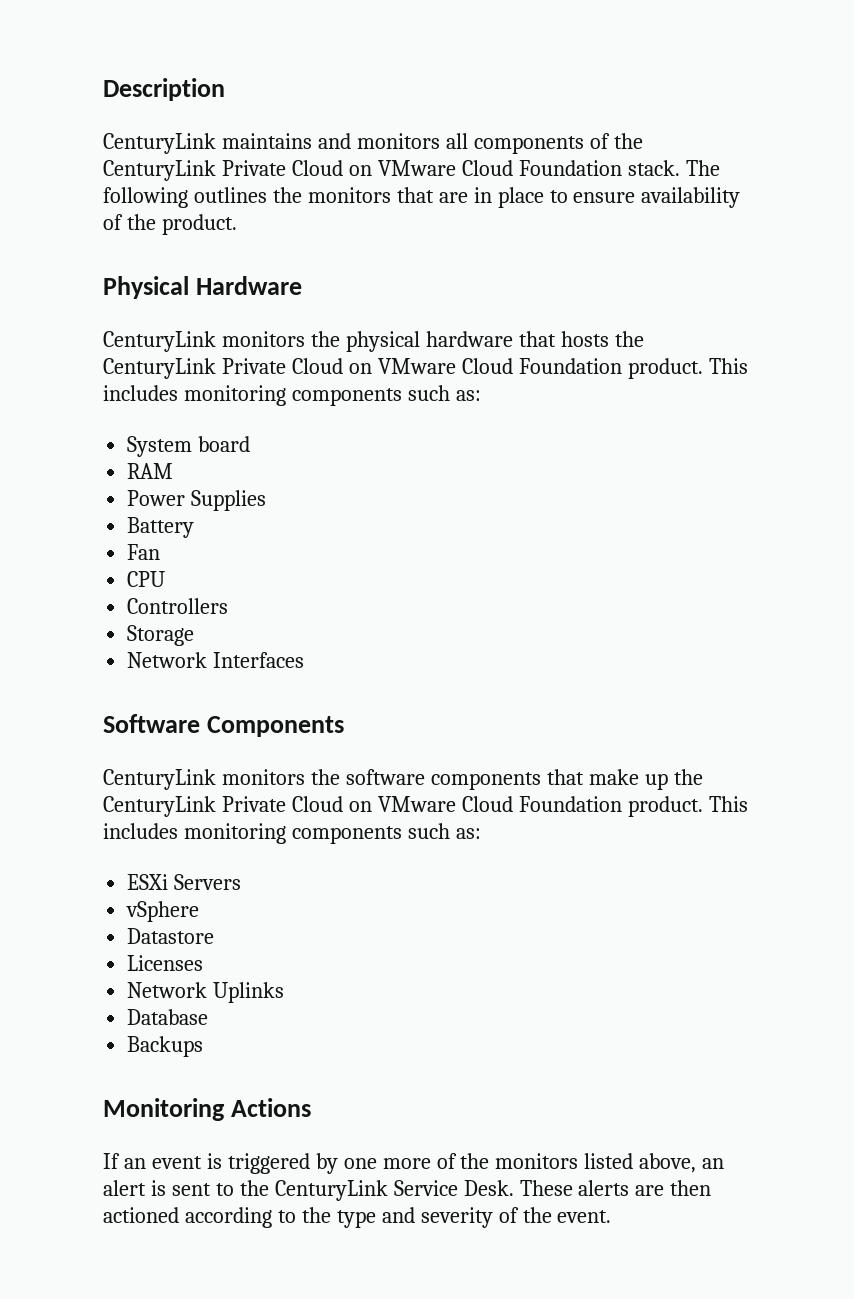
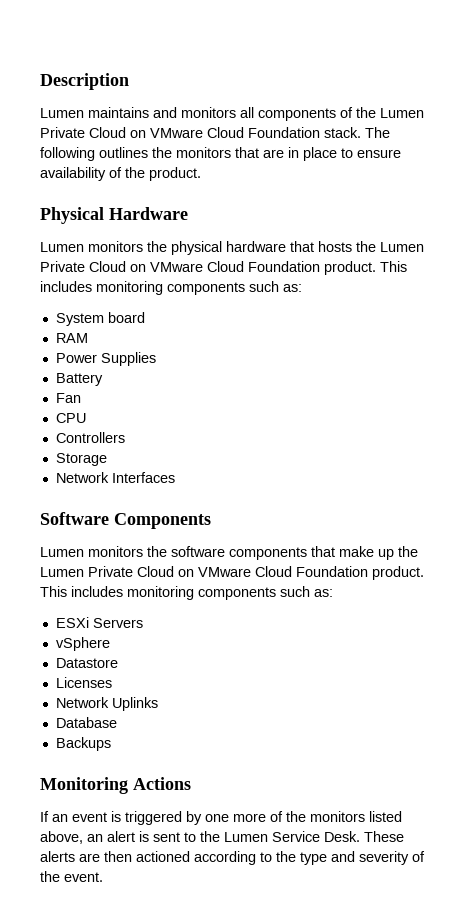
[103,133,216,154] CenturyLink -> [40,108,84,118] Lumen
[103,160,216,181] CenturyLink -> [380,108,424,118] Lumen
[103,331,216,352] CenturyLink -> [40,242,84,252] Lumen
[103,358,216,379] CenturyLink -> [380,242,424,252] Lumen
[103,769,216,790] CenturyLink -> [40,547,84,557] Lumen
[103,796,216,817] CenturyLink -> [40,567,84,577] Lumen
[274,1180,388,1201] CenturyLink -> [224,832,268,842] Lumen

